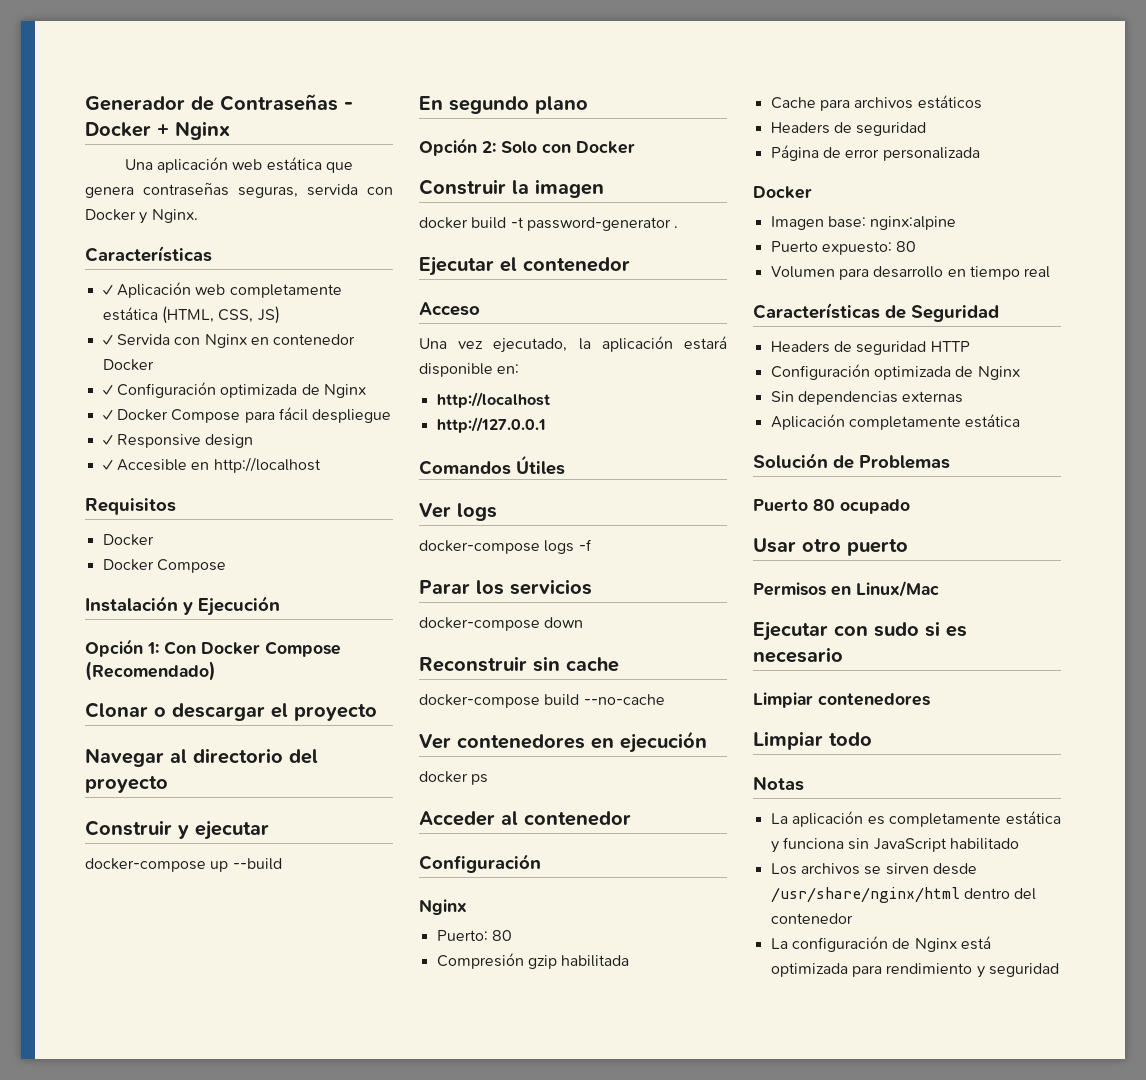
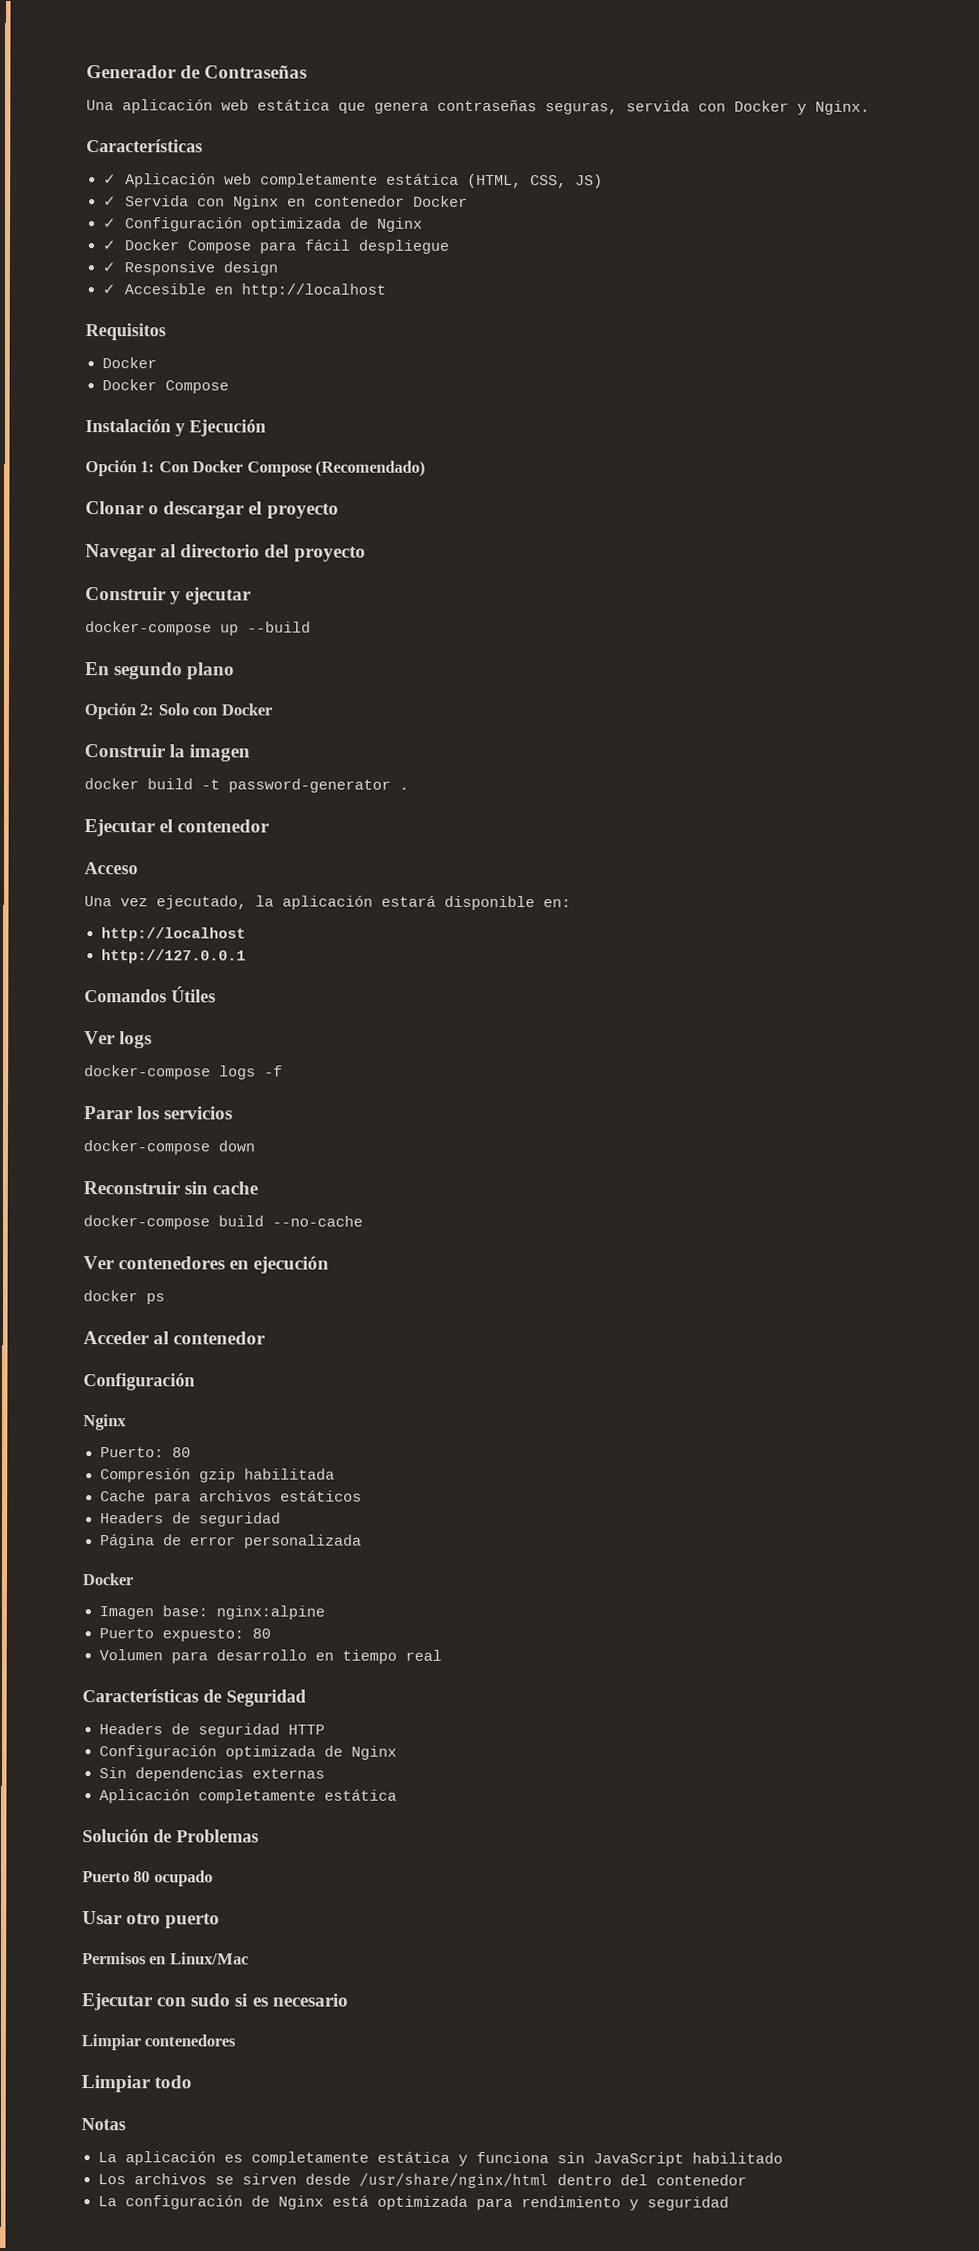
[344,102,353,110] [85,121,230,140] - Docker + Nginx -> (308, 72) none

